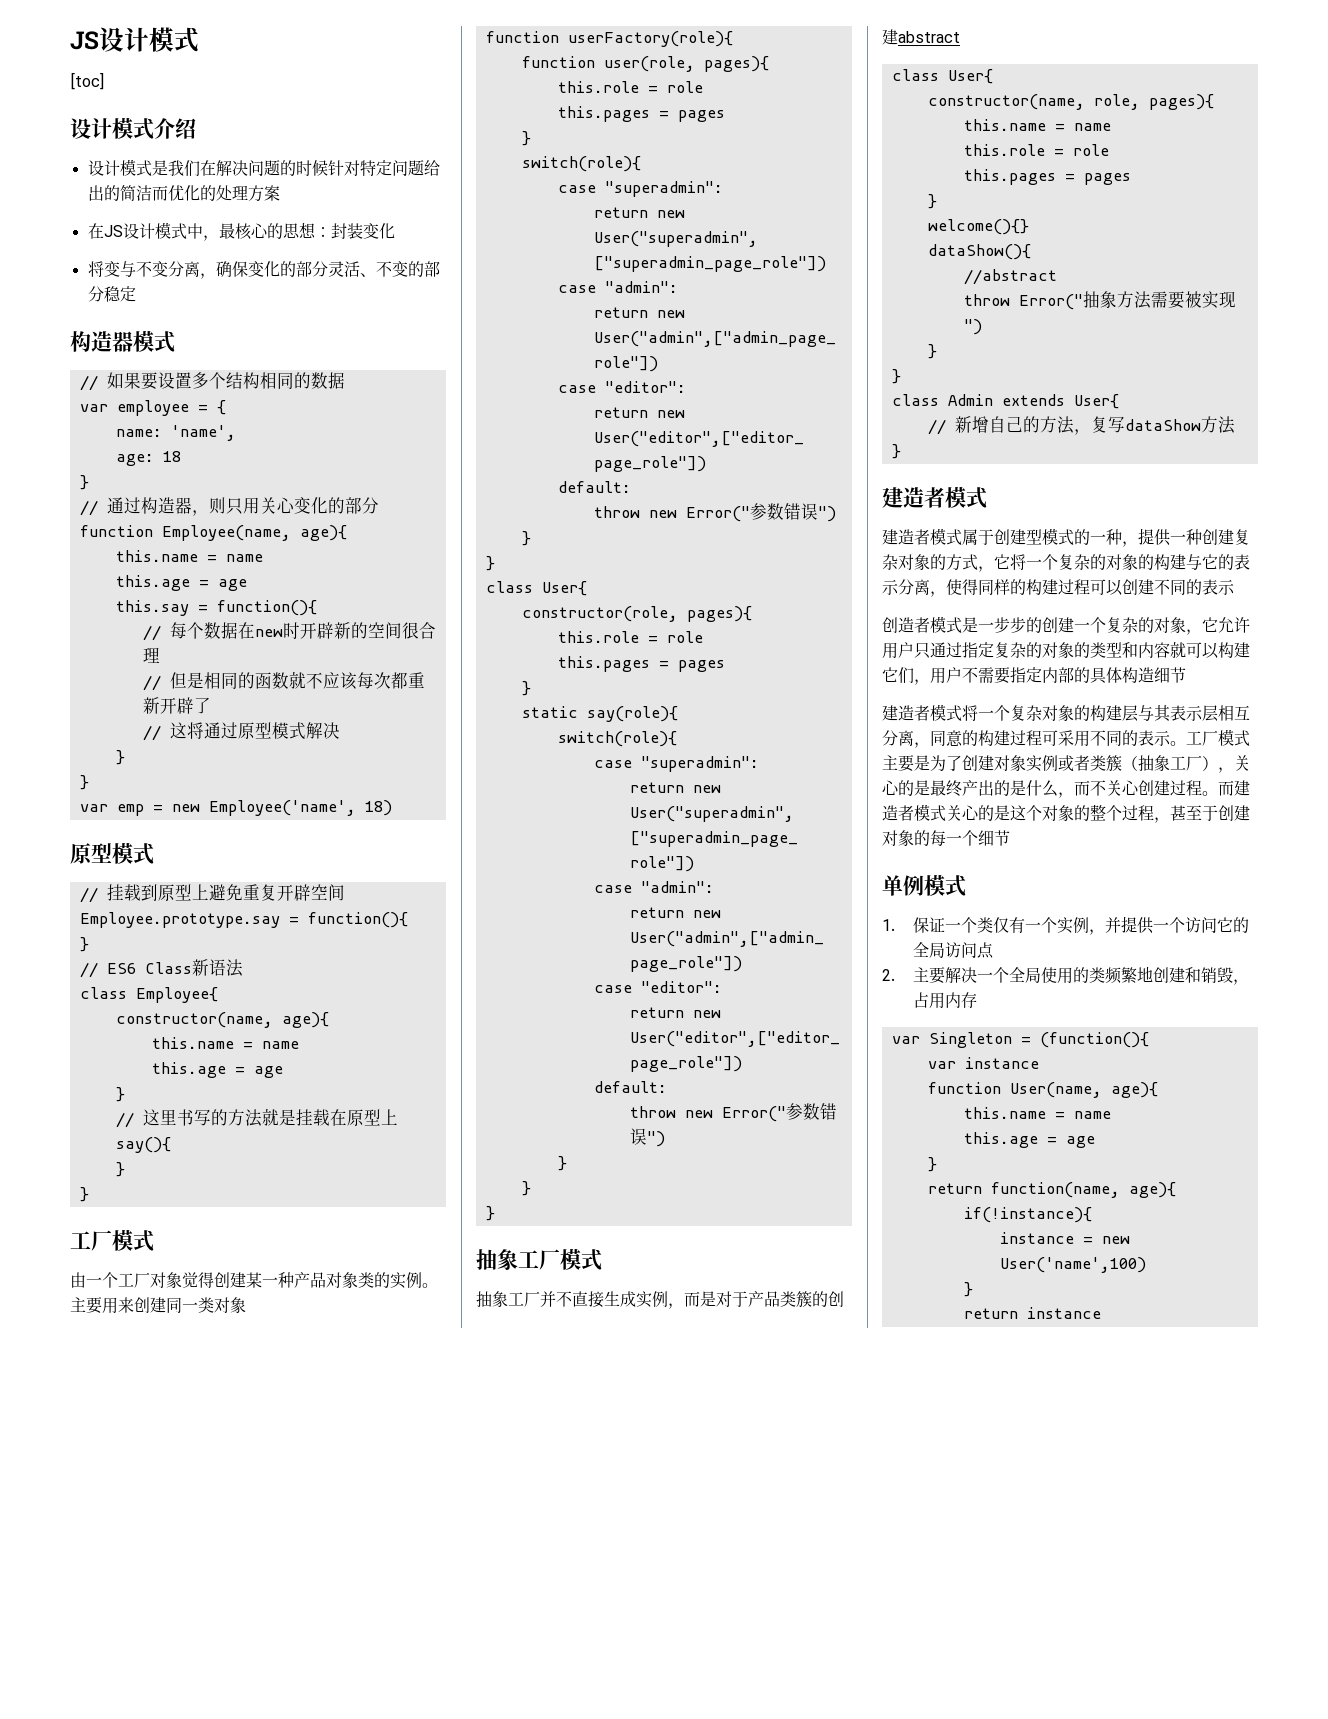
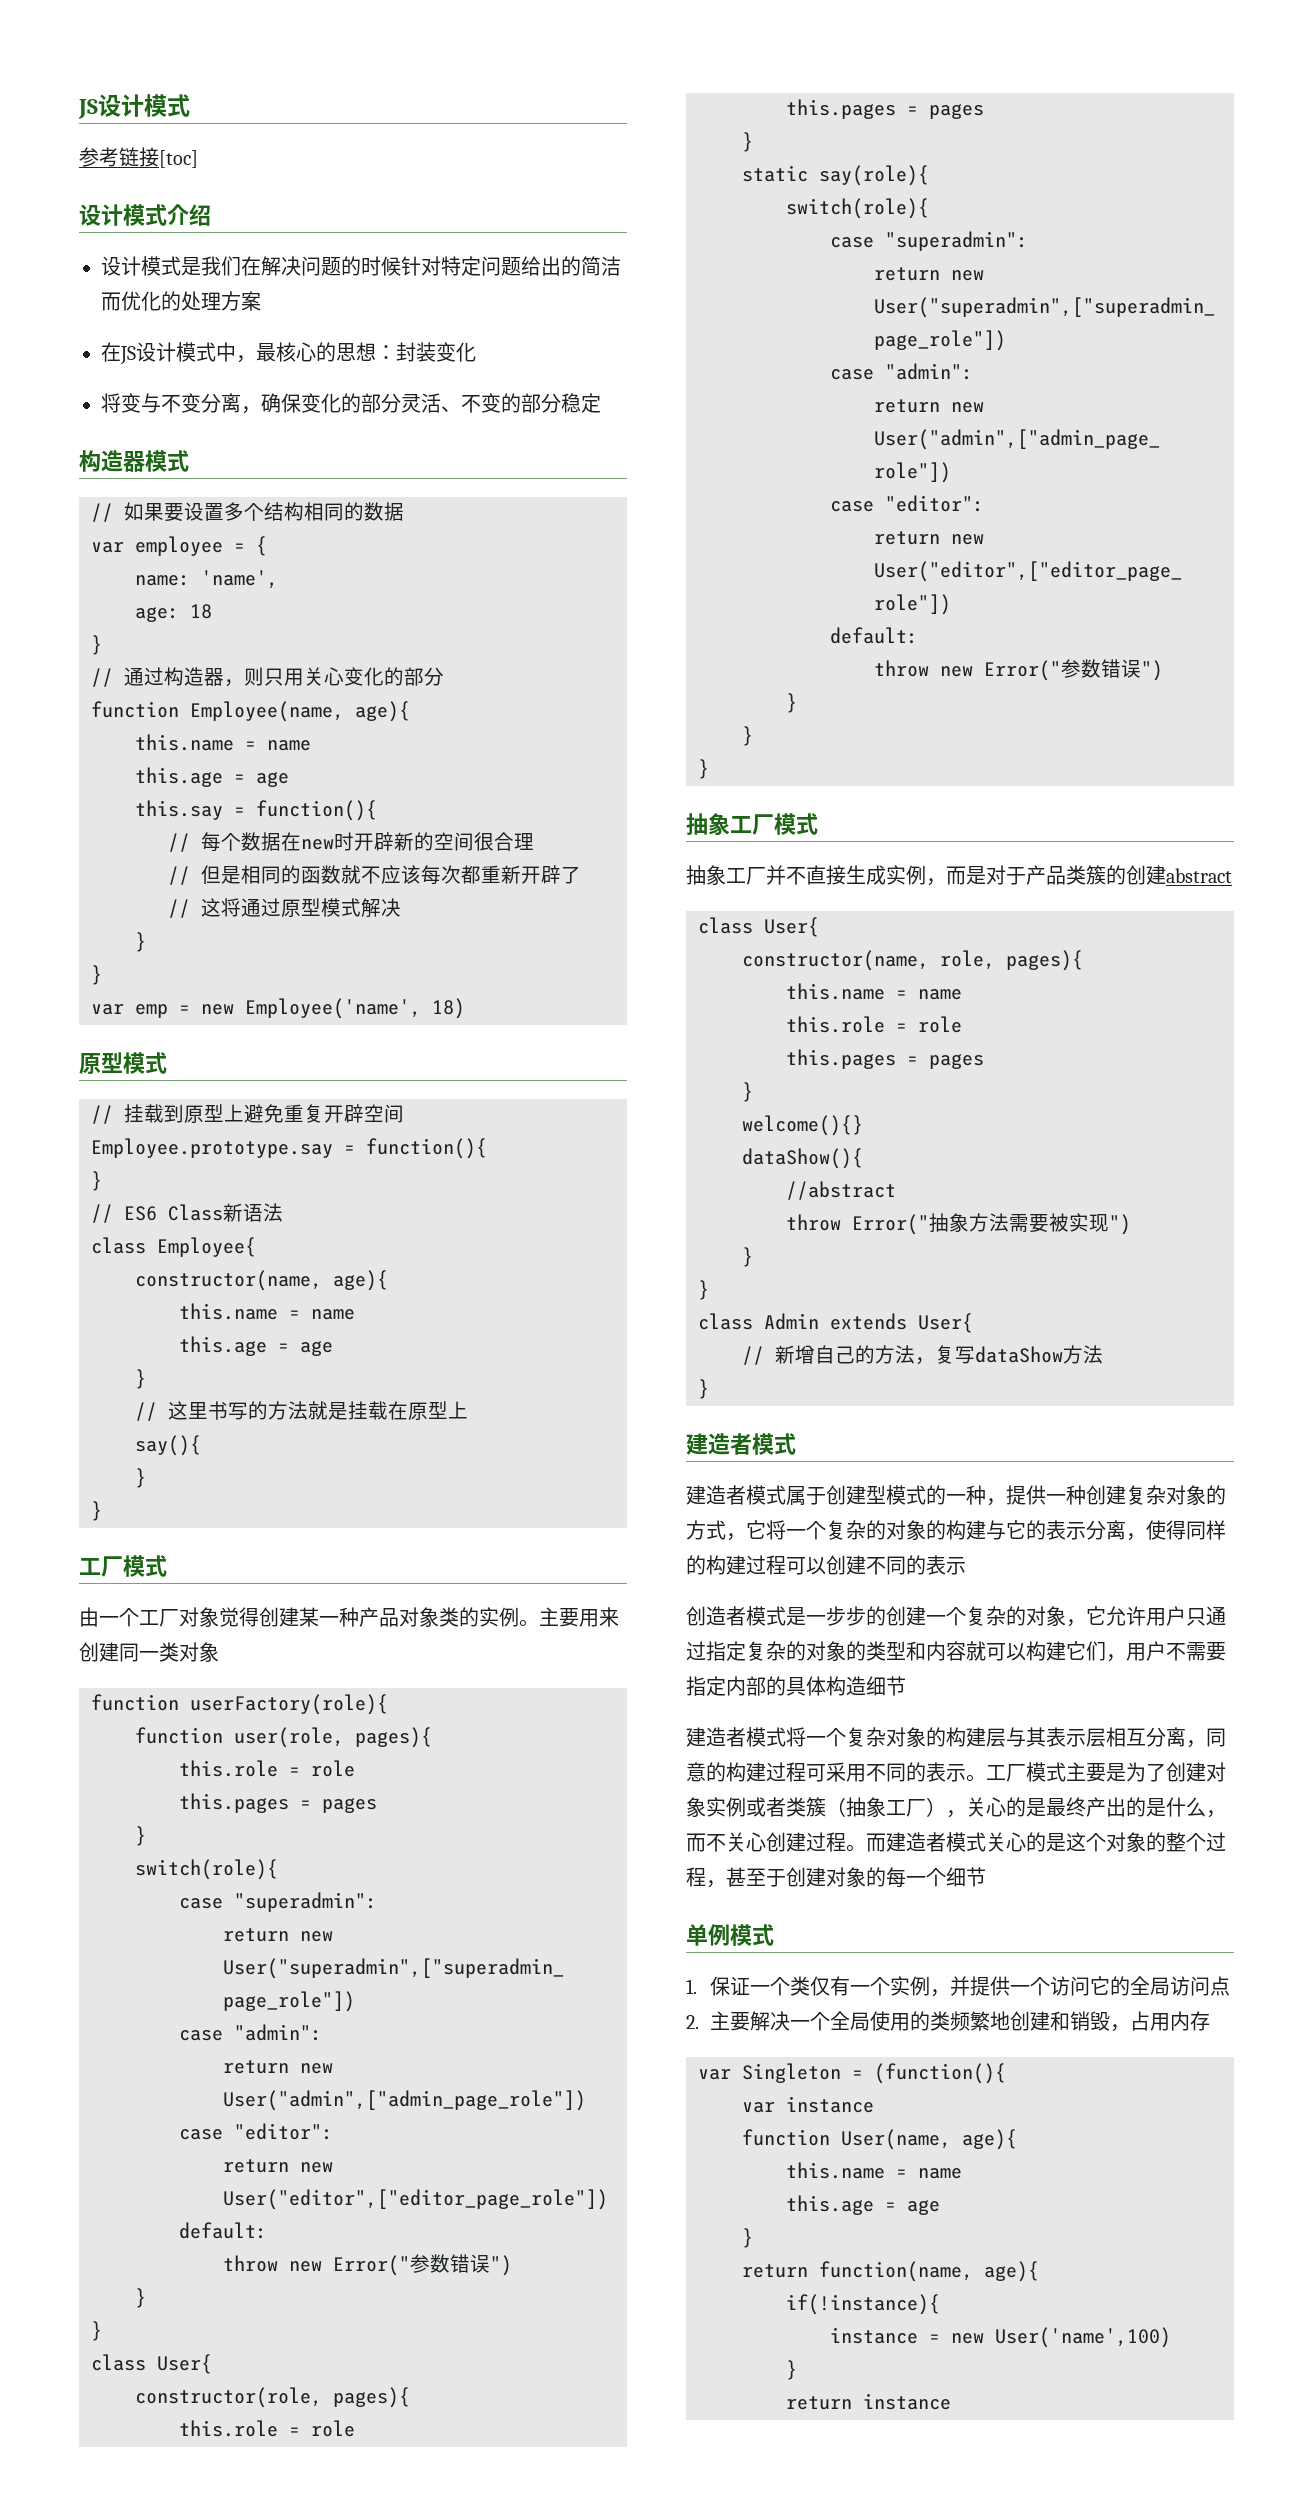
(199, 40) none -> [79,147,159,167] 参考链接

